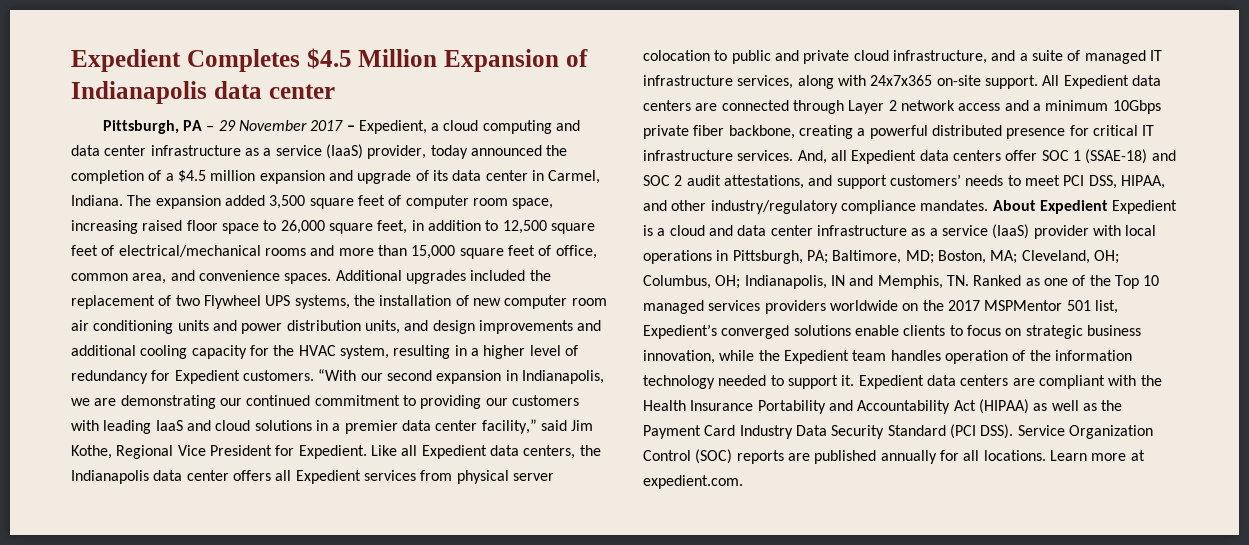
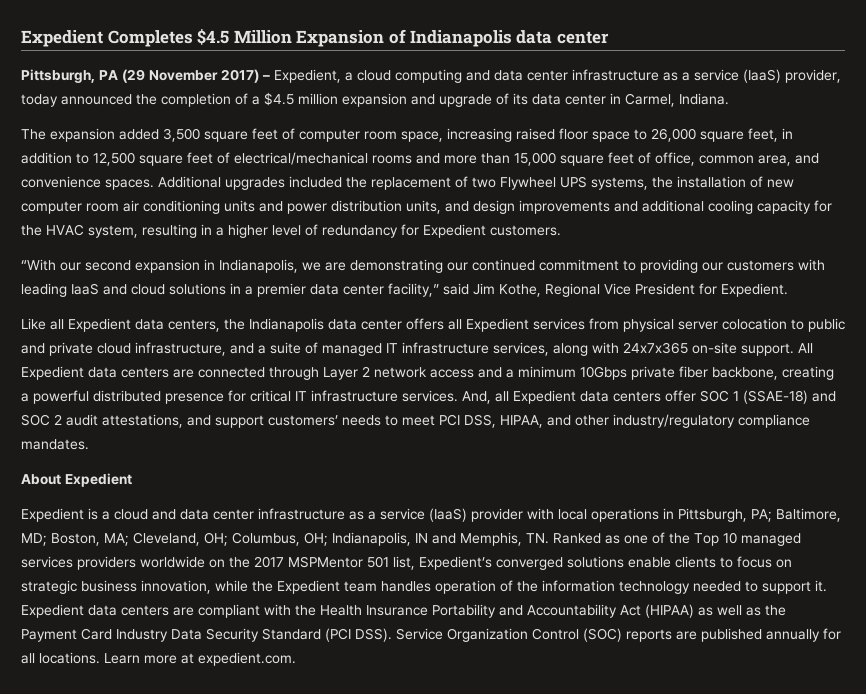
[206,120,344,131] – 29 November 2017 -> [122,69,259,83] (29 November 2017)
(123, 200) none -> (729, 99) //
(314, 375) none -> (561, 230) //
(367, 452) none -> (788, 290) //
(989, 205) none -> (89, 444) //
(1108, 207) none -> (132, 480) //

